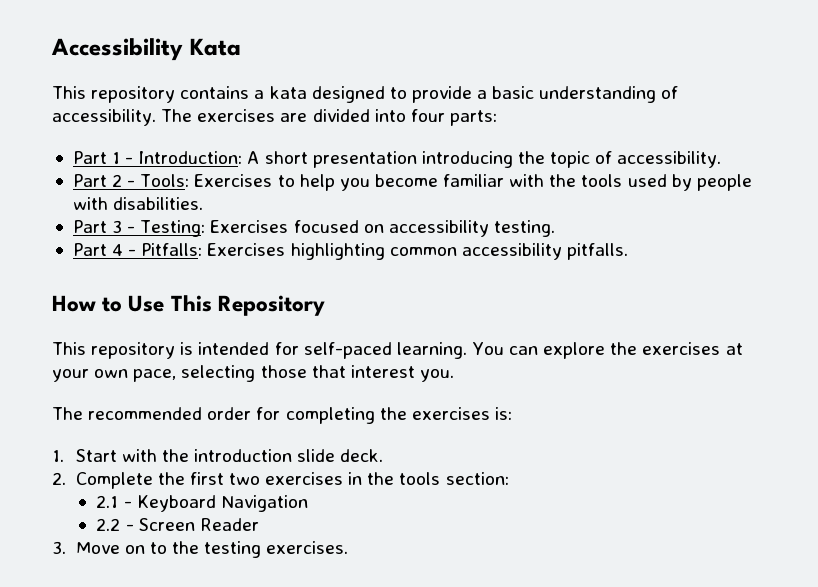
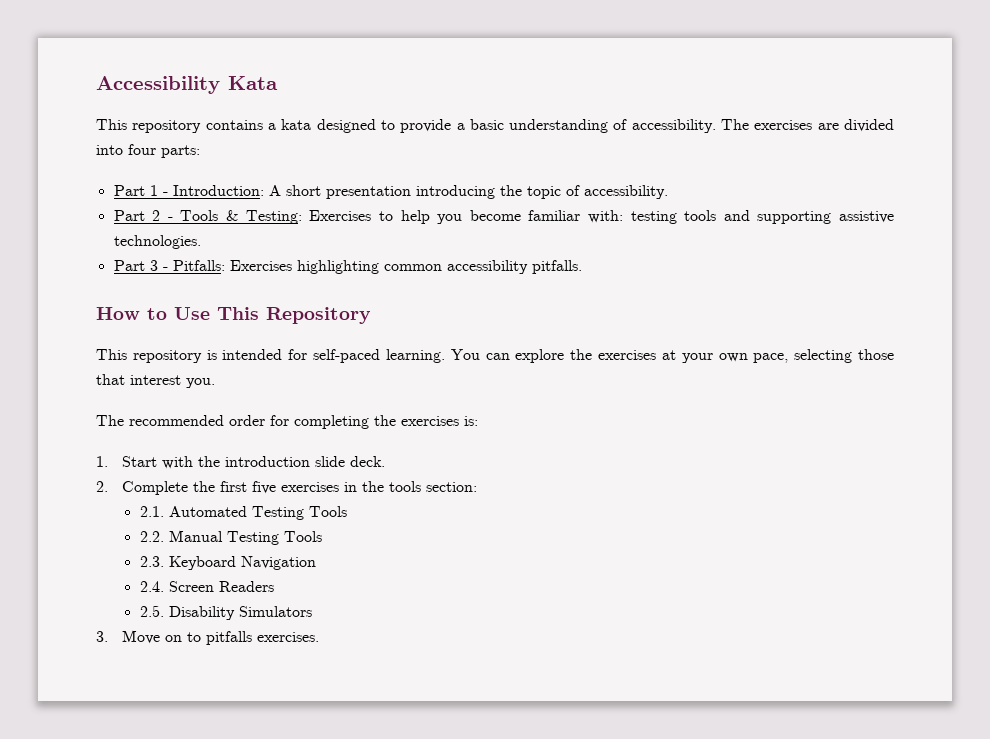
[140,174,190,187] Tools: -> [180,210,302,224] Tools & Testing:
[509,174,752,191] [72,197,204,210] [72,220,555,237] [72,243,124,256] with the tools used by people with disabilities. // Part 3 - Testing: Exercises focused on accessibility testing. // Part 4 -> [587,210,895,224] [113,235,201,249] [113,260,158,271] with: testing tools and supporting assistive technologies. // Part 3
[228,473,260,485] two -> [252,481,277,494] five
[96,495,308,512] [96,518,259,531] 2.1 - Keyboard Navigation // 2.2 - Screen Reader -> [139,506,347,520] [139,530,322,545] [139,556,316,570] [139,581,274,592] [139,605,312,620] 2.1. Automated Testing Tools // 2.2. Manual Testing Tools // 2.3. Keyboard Navigation // 2.4. Screen Readers // 2.5. Disability Simulators
[171,541,262,558] the testing -> [206,631,253,645] pitfalls

